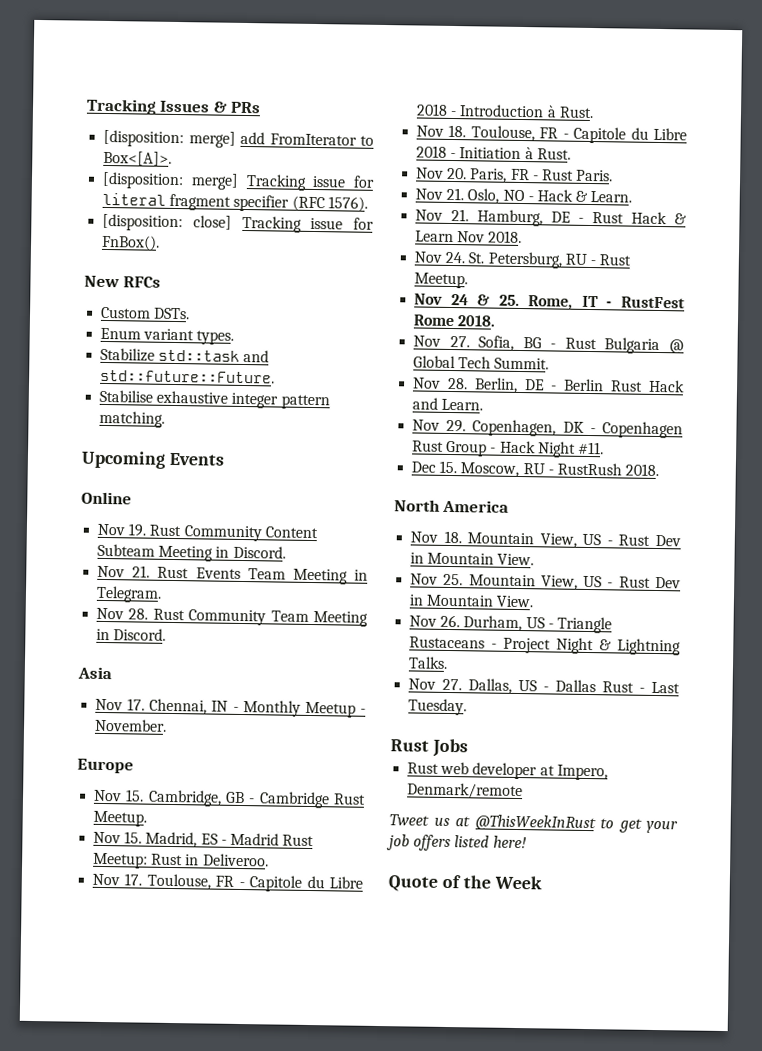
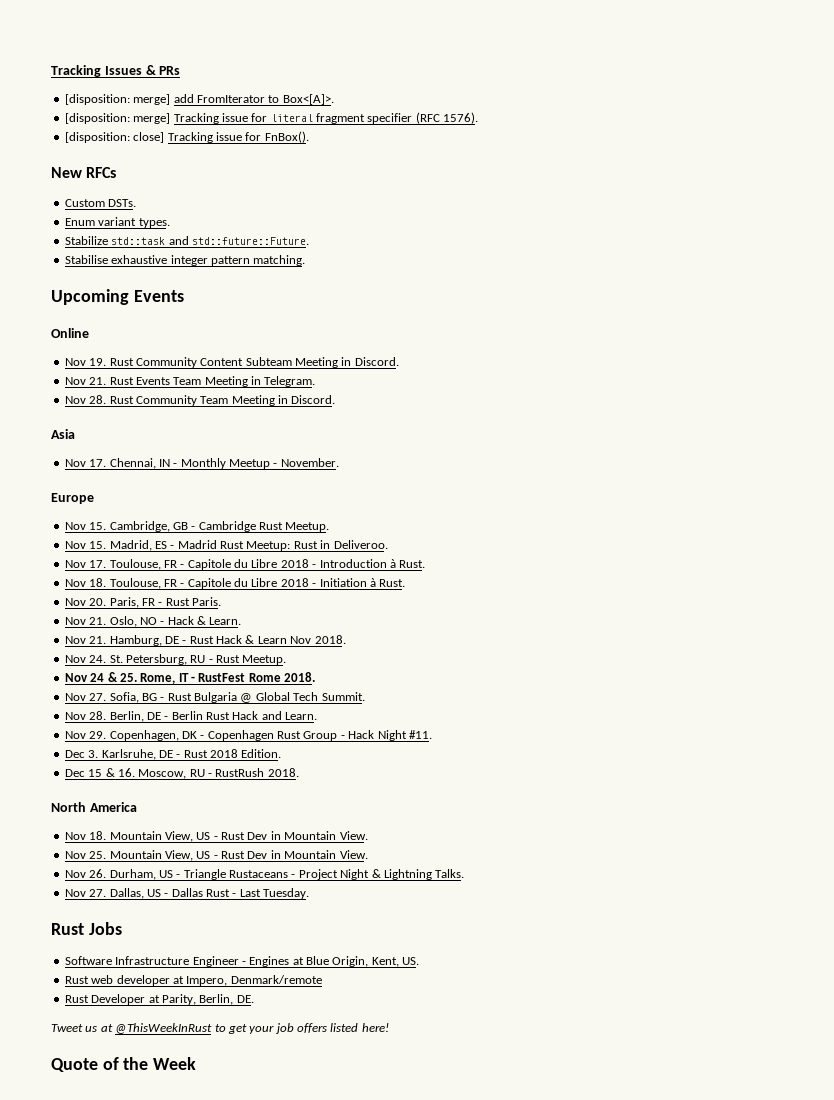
[439,460,458,474] 15. -> [88,749,282,760] [64,768,135,777] 3. Karlsruhe, DE - Rust 2018 Edition. // Dec 15 & 16.
(468, 748) none -> [64,956,420,967] // Software Infrastructure Engineer - Engines at Blue Origin, Kent, US.
(524, 791) none -> [64,994,254,1005] // Rust Developer at Parity, Berlin, DE.

